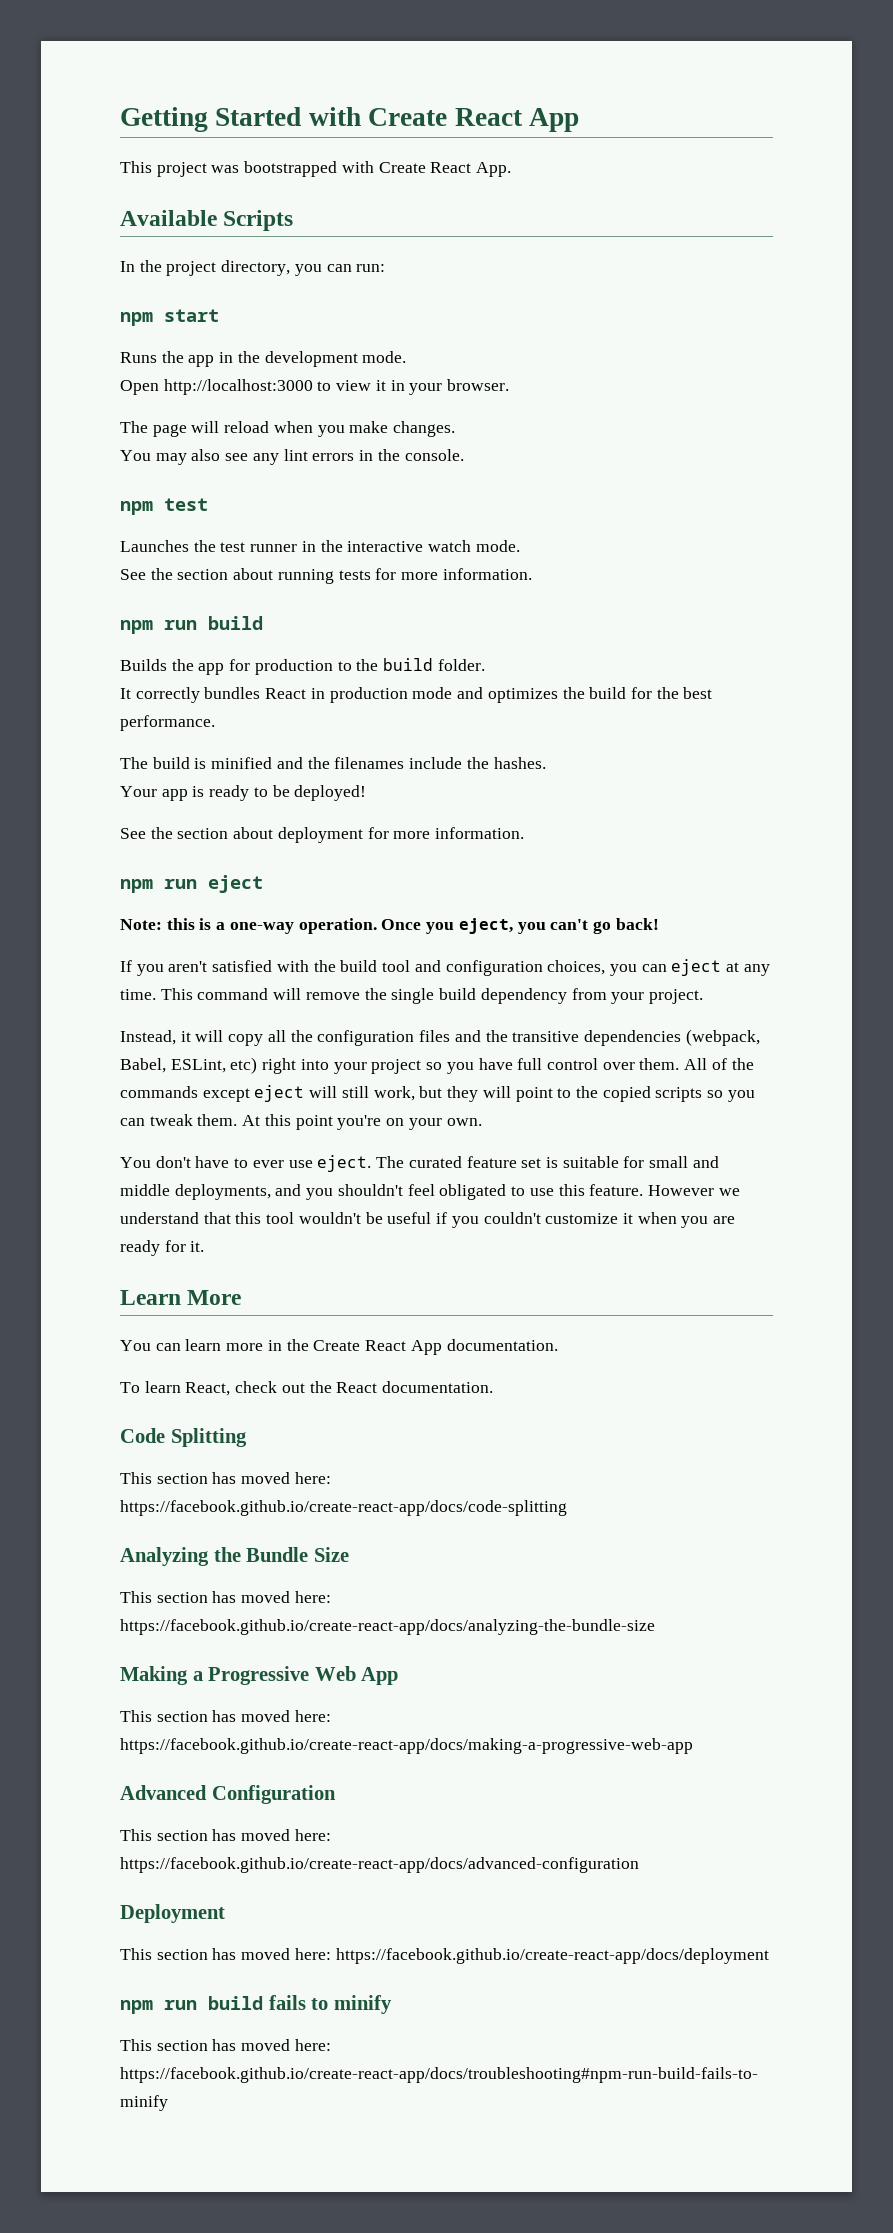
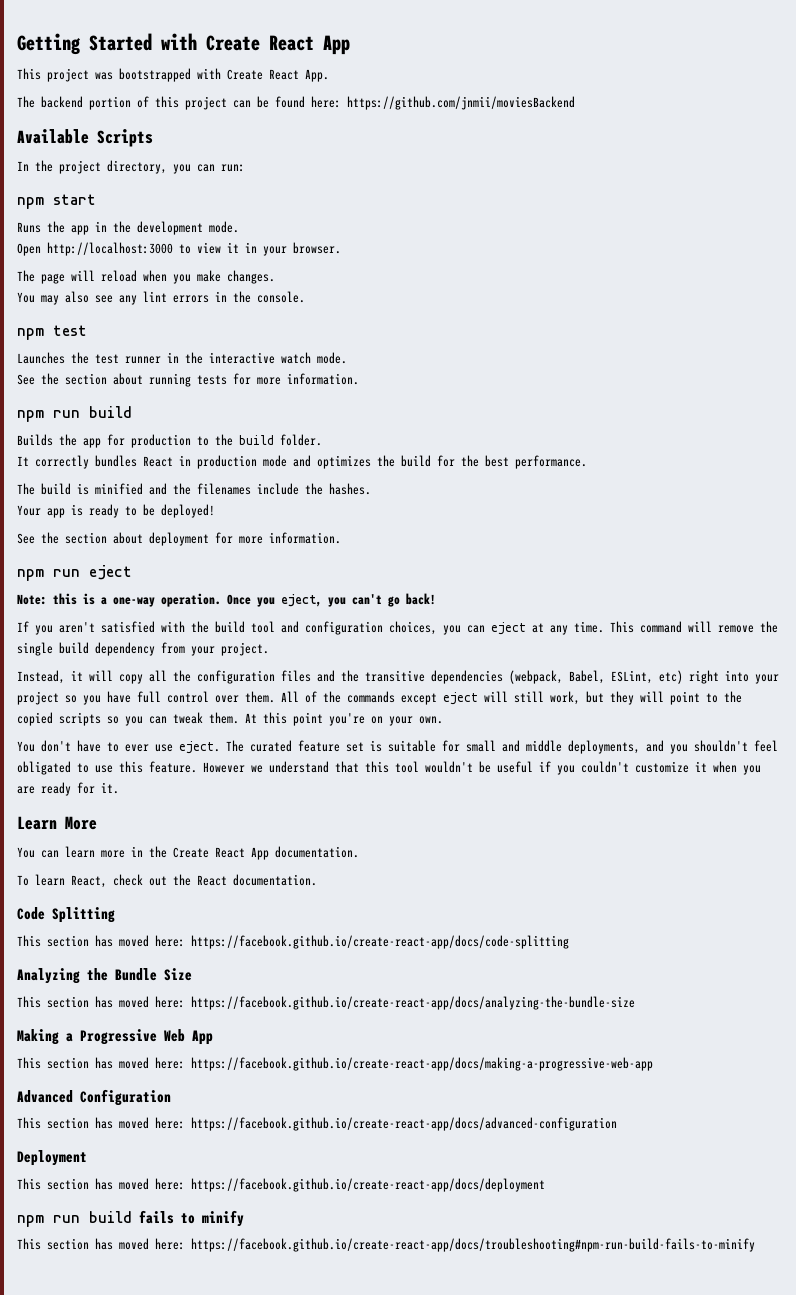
(512, 169) none -> [17,96,575,110] // The backend portion of this project can be found here: https://github.com/jnmii/moviesBackend

